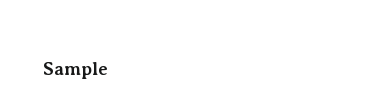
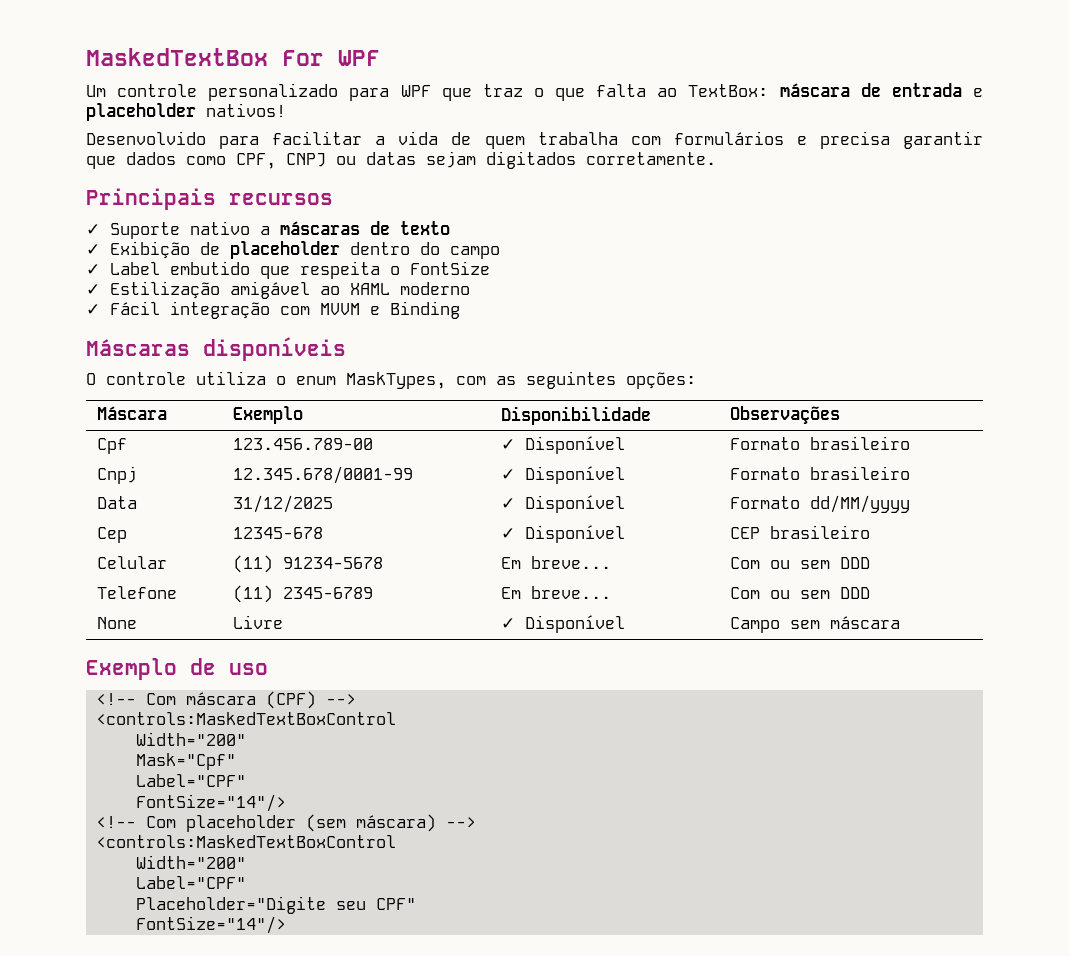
[43,62,108,79] Sample -> [86,48,380,66] [86,83,983,101] [86,103,286,121] [86,131,984,149] [86,151,716,169] [86,188,333,210] [86,221,450,239] [86,241,500,259] [86,261,490,279] [86,281,470,299] [86,301,460,319] [86,337,346,361] [86,371,696,389] [97,406,168,420] [233,406,304,424] [501,406,652,425] [730,406,841,424] [97,438,128,454] [233,438,374,450] [501,436,626,454] [730,436,911,450] [97,466,138,484] [233,466,414,484] [501,466,626,484] [730,466,911,480] [97,496,138,509] [233,495,334,513] [501,495,626,513] [730,495,911,513] [97,527,128,543] [233,527,324,539] [501,525,626,543] [730,525,871,539] [97,556,168,569] [233,555,384,573] [501,556,612,569] [730,557,871,569] [97,586,178,599] [233,585,374,603] [501,586,612,599] [730,587,871,599] [97,617,138,629] [233,615,284,629] [501,615,626,633] [730,616,901,633] [86,658,268,680] [95,691,356,709] [95,712,396,725] [135,732,246,746] [135,753,236,770] [135,774,246,787] [135,794,286,812] [95,814,476,832] [95,835,396,848] [135,855,246,869] [135,876,246,889] [135,896,416,914] [135,916,286,934] MaskedTextBox For WPF // Um controle personalizado para WPF que traz o que falta ao TextBox: máscara de entrada e placeholder nativos! // Desenvolvido para facilitar a vida de quem trabalha com formulários e precisa garantir que dados como CPF, CNPJ ou datas sejam digitados corretamente. // Principais recursos // ✓ Suporte nativo a máscaras de texto // ✓ Exibição de placeholder dentro do campo // ✓ Label embutido que respeita o FontSize // ✓ Estilização amigável ao XAML moderno // ✓ Fácil integração com MVVM e Binding // Máscaras disponíveis // O controle utiliza o enum MaskTypes, com as seguintes opções: // Máscara | Exemplo | Disponibilidade | Observações // Cpf | 123.456.789-00 | ✓ Disponível | Formato brasileiro // Cnpj | 12.345.678/0001-99 | ✓ Disponível | Formato brasileiro // Data | 31/12/2025 | ✓ Disponível | Formato dd/MM/yyyy // Cep | 12345-678 | ✓ Disponível | CEP brasileiro // Celular | (11) 91234-5678 | Em breve... | Com ou sem DDD // Telefone | (11) 2345-6789 | Em breve... | Com ou sem DDD // None | Livre | ✓ Disponível | Campo sem máscara // Exemplo de uso // <!-- Com máscara (CPF) --> // <controls:MaskedTextBoxControl // Width="200" // Mask="Cpf" // Label="CPF" // FontSize="14"/> // <!-- Com placeholder (sem máscara) --> // <controls:MaskedTextBoxControl // Width="200" // Label="CPF" // Placeholder="Digite seu CPF" // FontSize="14"/>

